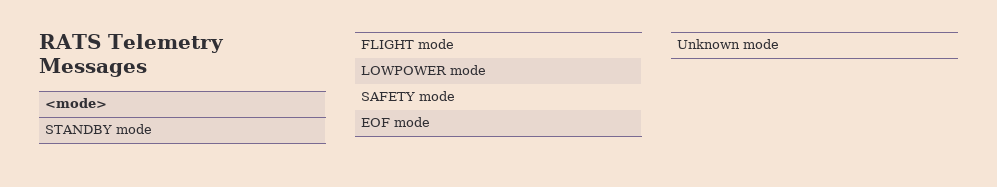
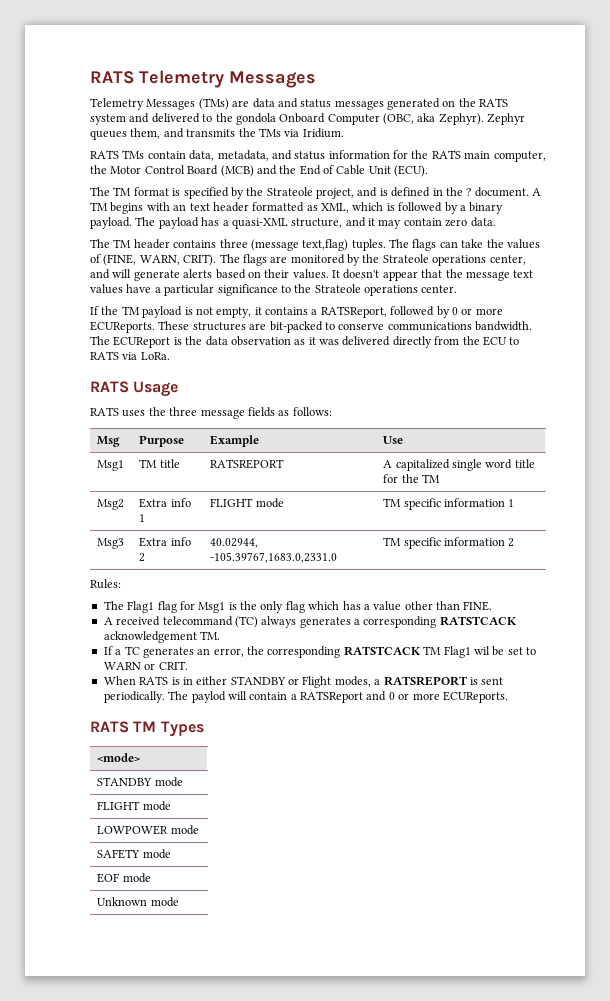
(147, 67) none -> [90,98,509,110] [90,113,526,125] [90,128,344,140] [90,150,546,162] [90,165,429,177] [90,187,541,199] [90,202,504,214] [90,217,496,229] [90,239,540,251] [90,254,526,266] [90,269,534,281] [90,284,458,296] [90,306,503,318] [90,321,532,333] [90,336,520,348] [90,351,170,360] [90,381,179,397] [90,407,332,419] [97,436,121,447] [139,435,185,447] [210,435,260,447] [383,436,404,444] [97,460,125,471] [139,459,180,468] [210,459,285,469] [383,459,535,471] [383,474,440,483] [97,499,125,510] [139,498,191,508] [139,514,146,522] [210,498,284,508] [383,498,515,510] [97,538,125,549] [139,537,191,547] [139,553,146,562] [210,538,259,548] [210,552,338,563] [383,537,515,549] [90,579,121,589] [103,601,493,613] [103,616,517,628] [103,631,221,643] [103,646,536,658] [103,661,188,670] [103,676,504,688] [103,691,508,703] [90,721,204,737] // Telemetry Messages (TMs) are data and status messages generated on the RATS system and delivered to the gondola Onboard Computer (OBC, aka Zephyr). Zephyr queues them, and transmits the TMs via Iridium. // RATS TMs contain data, metadata, and status information for the RATS main computer, the Motor Control Board (MCB) and the End of Cable Unit (ECU). // The TM format is specified by the Strateole project, and is defined in the ? document. A TM begins with an text header formatted as XML, which is followed by a binary payload. The payload has a quasi-XML structure, and it may contain zero data. // The TM header contains three (message text,flag) tuples. The flags can take the values of (FINE, WARN, CRIT). The flags are monitored by the Strateole operations center, and will generate alerts based on their values. It doesn't appear that the message text values have a particular significance to the Strateole operations center. // If the TM payload is not empty, it contains a RATSReport, followed by 0 or more ECUReports. These structures are bit-packed to conserve communications bandwidth. The ECUReport is the data observation as it was delivered directly from the ECU to RATS via LoRa. // RATS Usage // RATS uses the three message fields as follows: // Msg | Purpose | Example | Use // Msg1 | TM title | RATSREPORT | A capitalized single word title for the TM // Msg2 | Extra info 1 | FLIGHT mode | TM specific information 1 // Msg3 | Extra info 2 | 40.02944, -105.39767,1683.0,2331.0 | TM specific information 2 // Rules: // The Flag1 flag for Msg1 is the only flag which has a value other than FINE. // A received telecommand (TC) always generates a corresponding RATSTCACK acknowledgement TM. // If a TC generates an error, the corresponding RATSTCACK TM Flag1 wil be set to WARN or CRIT. // When RATS is in either STANDBY or Flight modes, a RATSREPORT is sent periodically. The paylod will contain a RATSReport and 0 or more ECUReports. // RATS TM Types

